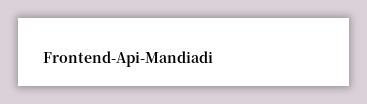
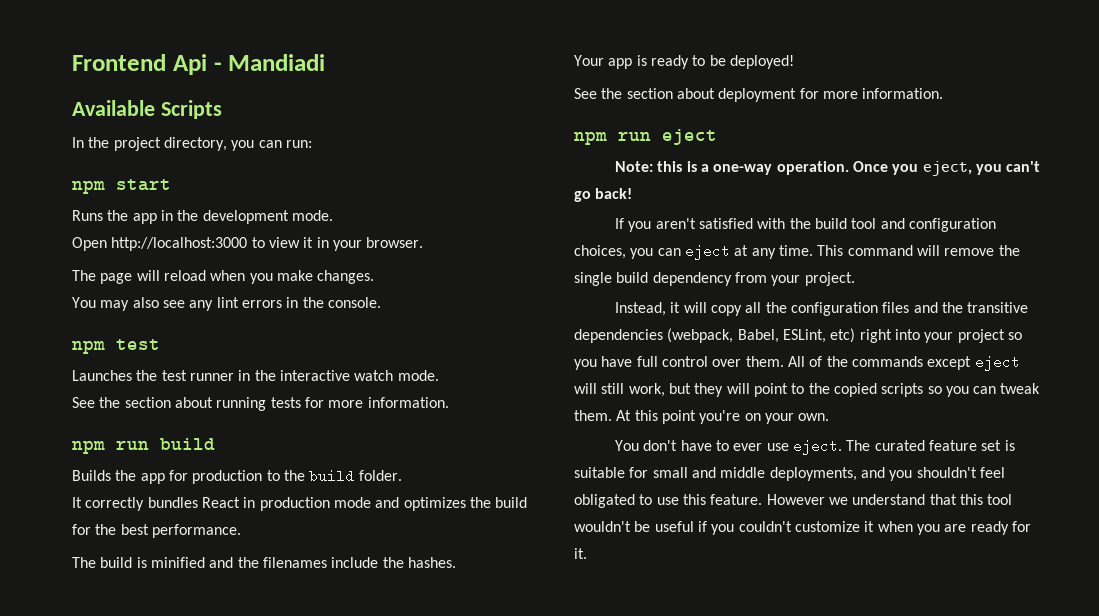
[43,51,213,67] Frontend-Api-Mandiadi -> [72,54,326,75] [72,100,222,119] [72,137,312,151] [72,179,171,194] [72,210,333,224] [72,237,424,251] [72,270,375,284] [72,297,381,311] [72,339,160,354] [72,370,439,381] [72,397,449,411] [72,438,215,454] [72,469,402,484] [72,497,528,511] [72,524,241,538] [72,557,456,568] [574,55,794,69] [574,88,944,102] [574,129,717,145] [615,161,1041,176] [574,188,633,202] [615,218,996,232] [574,244,1020,260] [574,272,855,286] [615,302,1029,316] [574,328,1022,343] [574,355,1020,371] [574,383,1041,397] [574,410,830,424] [615,439,1015,455] [574,467,1005,481] [574,494,1013,508] [574,521,1031,535] [574,548,587,559] Frontend Api - Mandiadi // Available Scripts // In the project directory, you can run: // npm start // Runs the app in the development mode. // Open http://localhost:3000 to view it in your browser. // The page will reload when you make changes. // You may also see any lint errors in the console. // npm test // Launches the test runner in the interactive watch mode. // See the section about running tests for more information. // npm run build // Builds the app for production to the build folder. // It correctly bundles React in production mode and optimizes the build for the best performance. // The build is minified and the filenames include the hashes. // Your app is ready to be deployed! // See the section about deployment for more information. // npm run eject // Note: this is a one-way operation. Once you eject, you can't go back! // If you aren't satisfied with the build tool and configuration choices, you can eject at any time. This command will remove the single build dependency from your project. // Instead, it will copy all the configuration files and the transitive dependencies (webpack, Babel, ESLint, etc) right into your project so you have full control over them. All of the commands except eject will still work, but they will point to the copied scripts so you can tweak them. At this point you're on your own. // You don't have to ever use eject. The curated feature set is suitable for small and middle deployments, and you shouldn't feel obligated to use this feature. However we understand that this tool wouldn't be useful if you couldn't customize it when you are ready for it.

